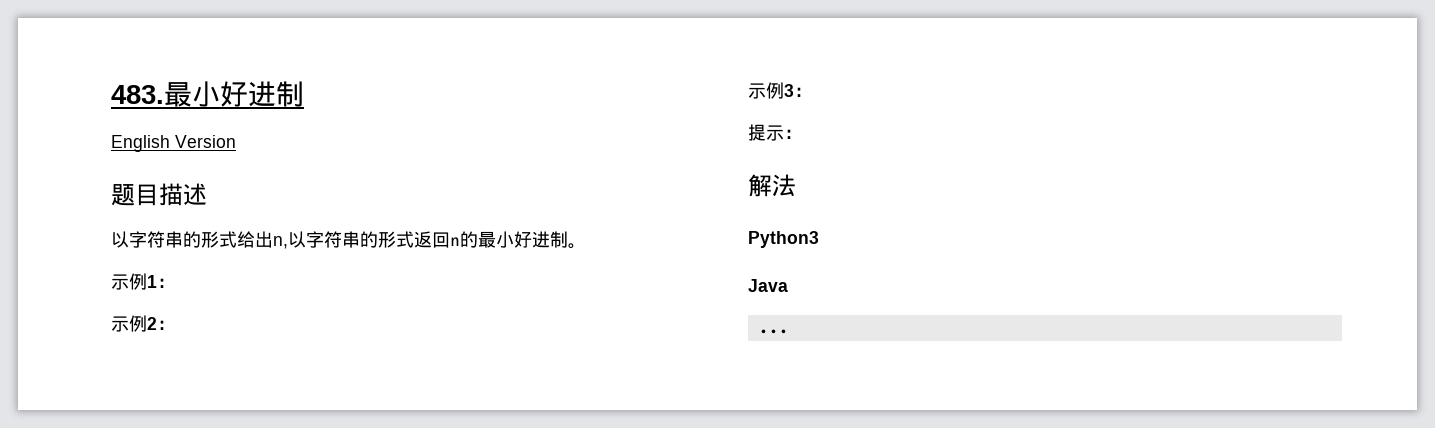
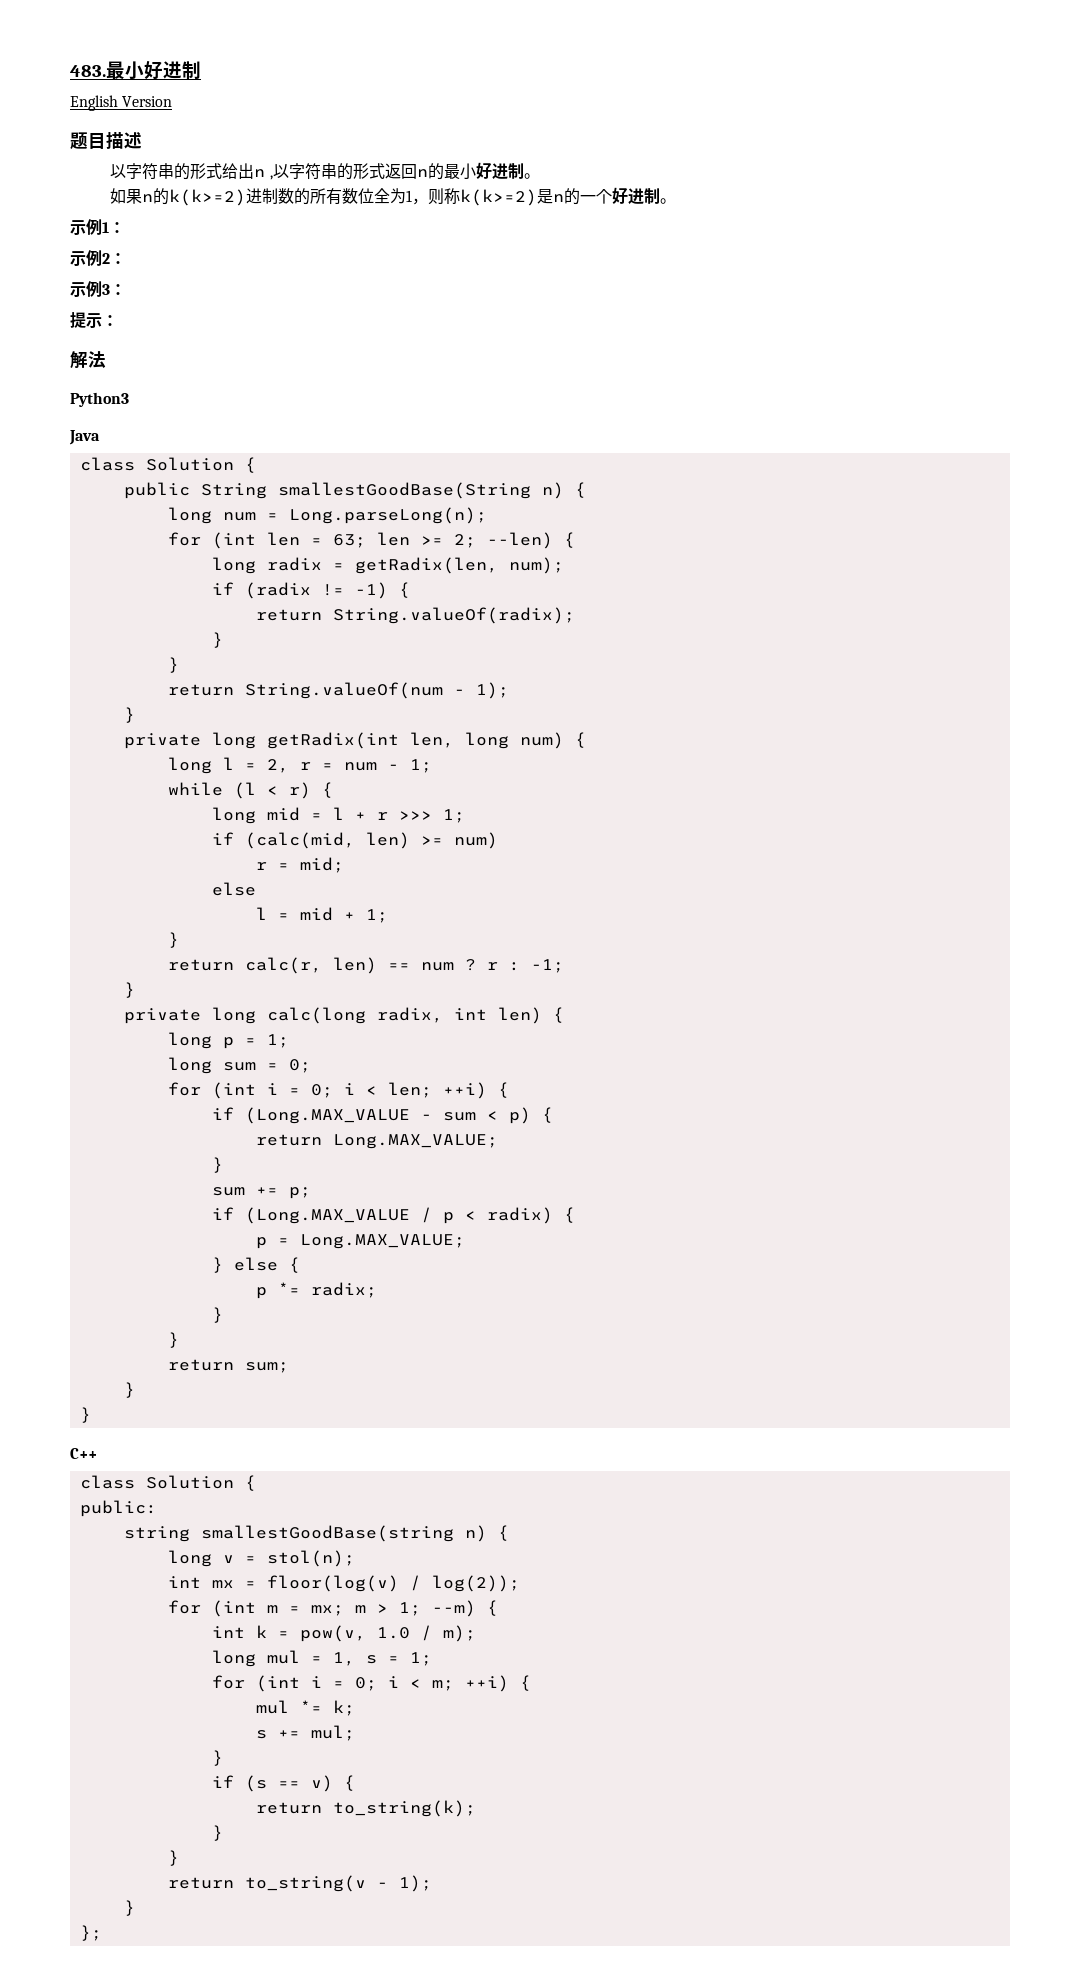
[273,236,288,249] n, -> [254,169,273,180] n ,
(586, 246) none -> [110,187,677,206] // 如果n的k(k>=2)进制数的所有数位全为1，则称k(k>=2)是n的一个好进制。
[758,329,789,334] ... -> [79,457,256,473] [123,482,586,499] [167,507,487,524] [167,532,575,549] [211,557,564,574] [211,582,410,599] [255,607,575,624] [211,632,223,648] [167,657,179,673] [167,682,509,699] [123,707,135,723] [123,732,586,749] [167,757,432,774] [167,782,333,799] [211,807,465,824] [211,832,498,849] [255,857,344,873] [211,882,256,896] [255,907,388,923] [167,932,179,948] [167,957,564,974] [123,982,135,998] [123,1007,564,1024] [167,1032,289,1049] [167,1057,311,1074] [167,1082,509,1099] [211,1107,553,1124] [255,1134,498,1149] [211,1157,223,1173] [211,1187,311,1199] [211,1207,575,1224] [255,1234,465,1249] [211,1257,300,1273] [255,1282,377,1299] [211,1307,223,1323] [167,1332,179,1348] [167,1359,289,1373] [123,1382,135,1398] [79,1407,91,1423] [70,1448,97,1459] [79,1475,256,1491] [79,1500,157,1517] [123,1525,509,1542] [167,1550,355,1567] [167,1575,520,1592] [167,1600,498,1617] [211,1625,476,1642] [211,1650,432,1667] [211,1675,531,1692] [255,1700,355,1716] [255,1725,355,1741] [211,1750,223,1766] [211,1775,355,1792] [255,1800,476,1817] [211,1825,223,1841] [167,1850,179,1866] [167,1875,432,1892] [123,1900,135,1916] [79,1925,102,1941] class Solution { // public String smallestGoodBase(String n) { // long num = Long.parseLong(n); // for (int len = 63; len >= 2; --len) { // long radix = getRadix(len, num); // if (radix != -1) { // return String.valueOf(radix); // } // } // return String.valueOf(num - 1); // } // private long getRadix(int len, long num) { // long l = 2, r = num - 1; // while (l < r) { // long mid = l + r >>> 1; // if (calc(mid, len) >= num) // r = mid; // else // l = mid + 1; // } // return calc(r, len) == num ? r : -1; // } // private long calc(long radix, int len) { // long p = 1; // long sum = 0; // for (int i = 0; i < len; ++i) { // if (Long.MAX_VALUE - sum < p) { // return Long.MAX_VALUE; // } // sum += p; // if (Long.MAX_VALUE / p < radix) { // p = Long.MAX_VALUE; // } else { // p *= radix; // } // } // return sum; // } // } // C++ // class Solution { // public: // string smallestGoodBase(string n) { // long v = stol(n); // int mx = floor(log(v) / log(2)); // for (int m = mx; m > 1; --m) { // int k = pow(v, 1.0 / m); // long mul = 1, s = 1; // for (int i = 0; i < m; ++i) { // mul *= k; // s += mul; // } // if (s == v) { // return to_string(k); // } // } // return to_string(v - 1); // } // };

